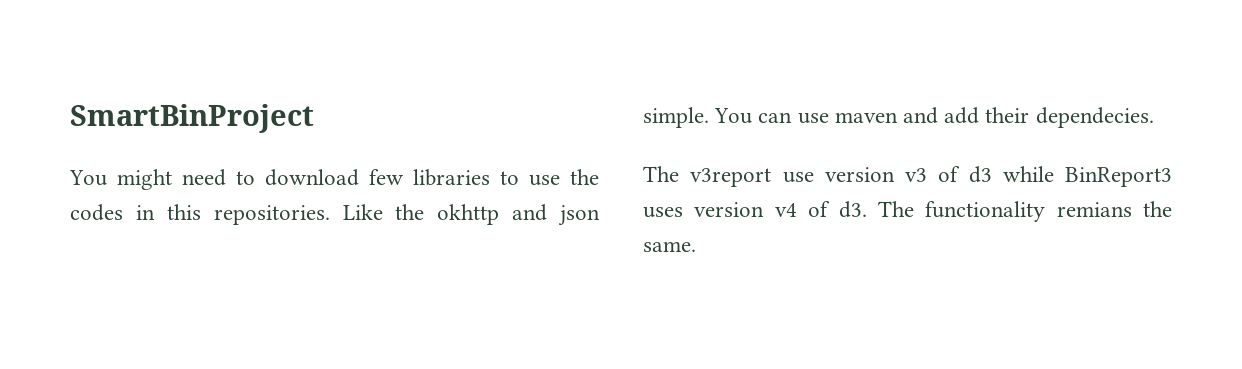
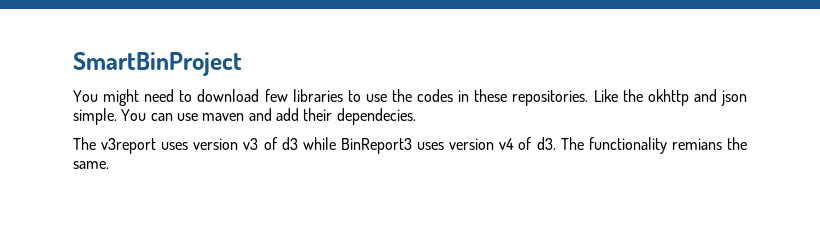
[166,204,201,220] this -> [474,89,508,102] these
[782,172,814,183] use -> [161,142,189,150] uses

